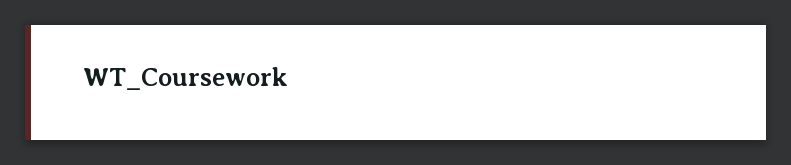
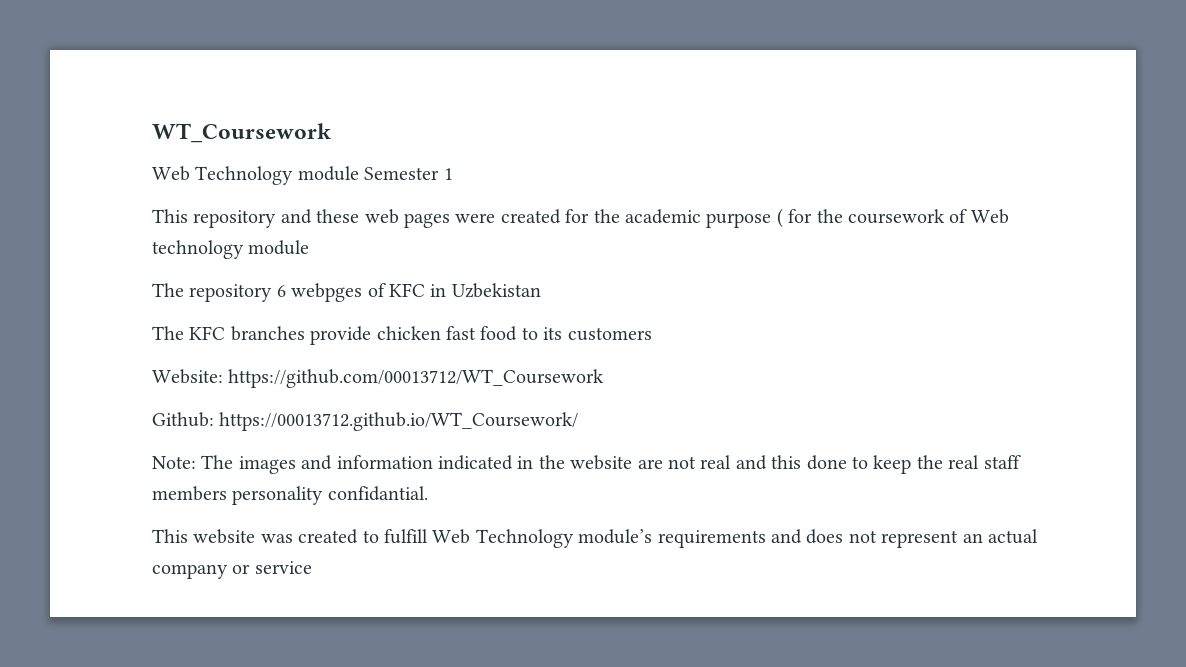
(288, 78) none -> [152,166,453,185] [152,208,1009,228] [152,240,310,259] [152,283,541,302] [152,326,652,345] [152,369,605,388] [152,412,579,431] [152,455,1021,474] [152,486,428,505] [152,529,1038,548] [152,561,312,579] // Web Technology module Semester 1 // This repository and these web pages were created for the academic purpose ( for the coursework of Web technology module // The repository 6 webpges of KFC in Uzbekistan // The KFC branches provide chicken fast food to its customers // Website: https://github.com/00013712/WT_Coursework // Github: https://00013712.github.io/WT_Coursework/ // Note: The images and information indicated in the website are not real and this done to keep the real staff members personality confidantial. // This website was created to fulfill Web Technology module’s requirements and does not represent an actual company or service

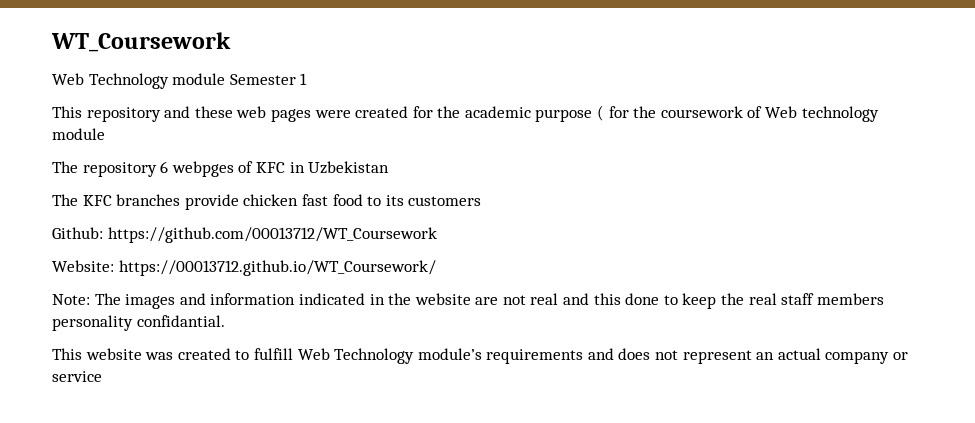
[152,369,223,384] Website: -> [52,227,103,239] Github:
[152,412,214,427] Github: -> [52,260,114,272] Website:

